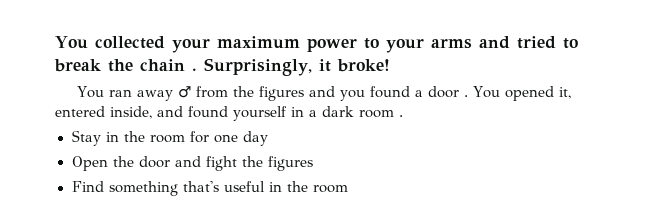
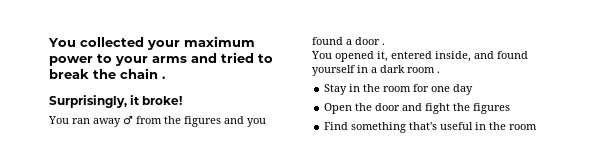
(197, 69) none -> (165, 77) //
(468, 96) none -> (385, 44) //

